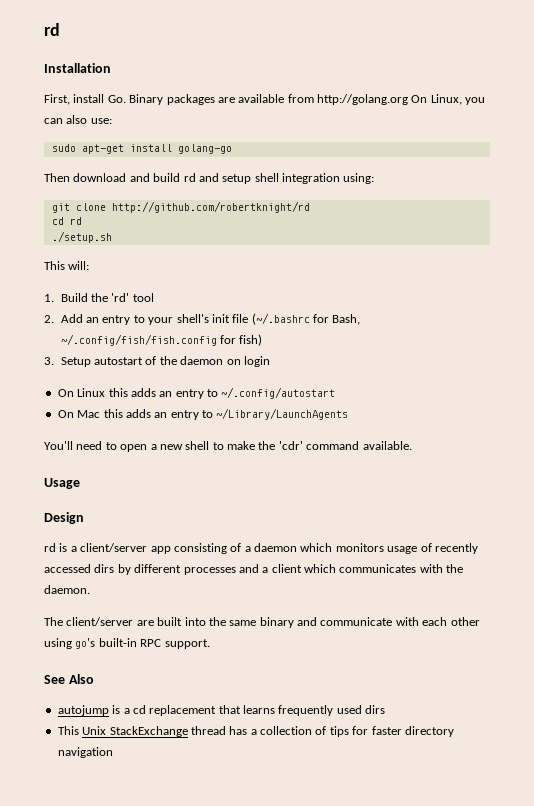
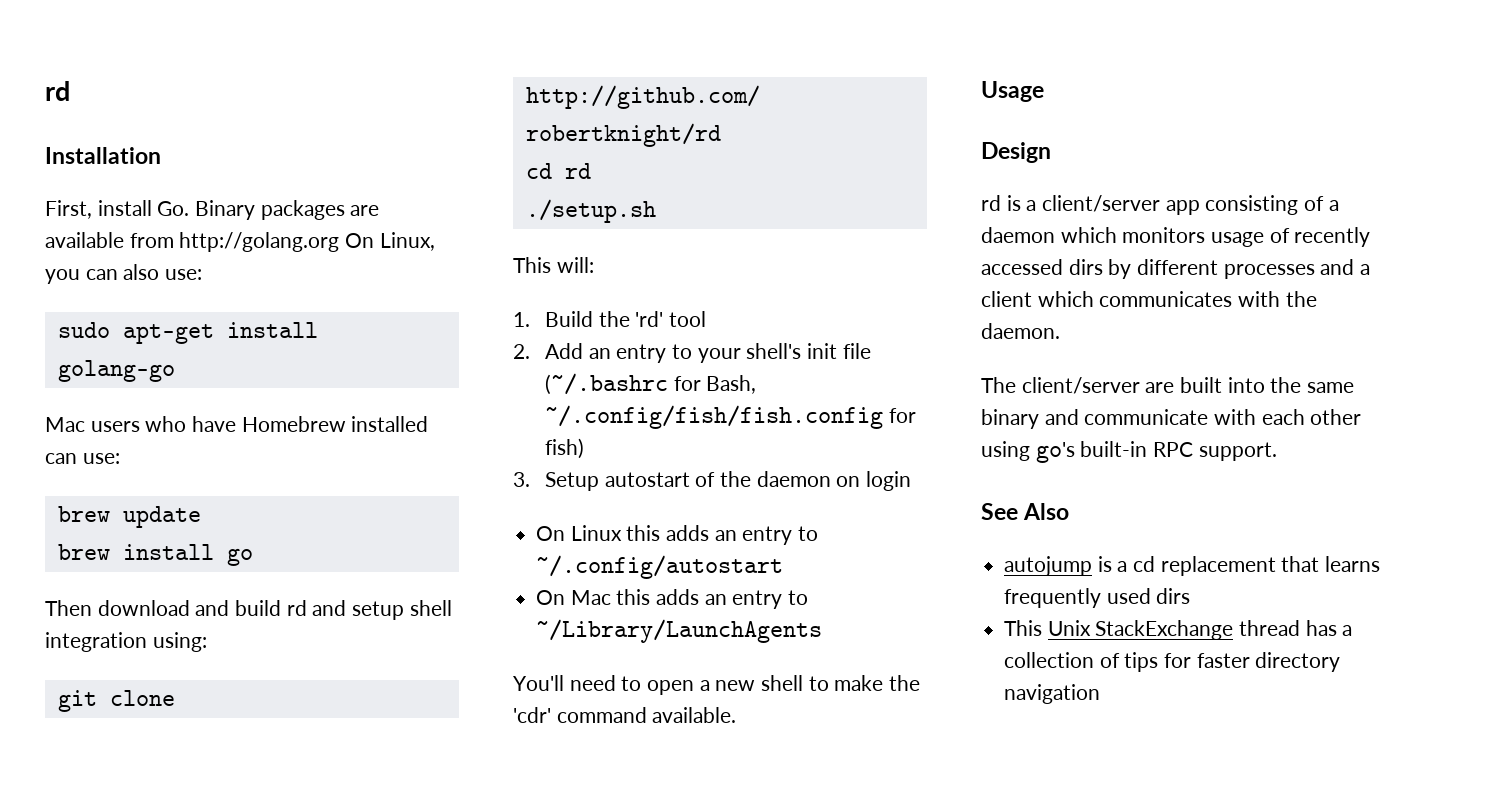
(232, 149) none -> [45,416,429,432] [45,453,120,464] [57,506,201,528] [57,544,253,566] // Mac users who have Homebrew installed can use: // brew update // brew install go

